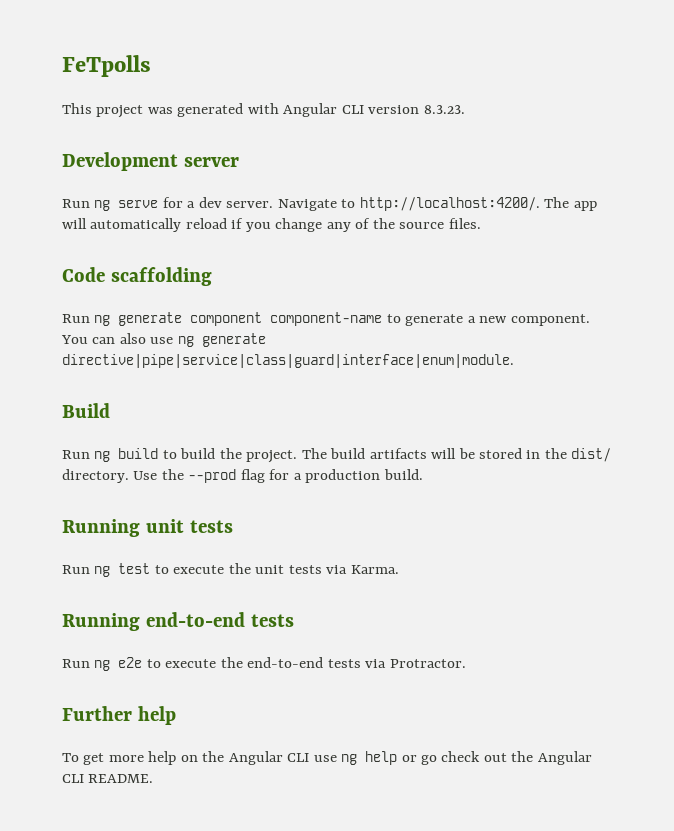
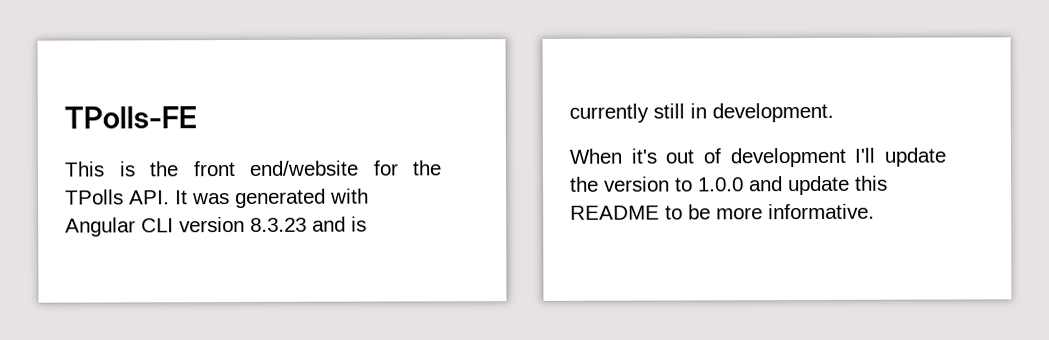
[62,55,151,77] FeTpolls -> [64,106,197,129] TPolls-FE
[96,105,144,118] project -> [118,160,442,177] [65,189,188,205] is the front end/website for the TPolls API. It
[423,105,465,114] [62,152,239,171] [62,197,597,211] [62,218,481,232] [62,267,212,286] [62,312,590,326] [61,333,266,347] [62,354,514,368] [62,403,110,418] [62,448,612,463] [62,469,423,483] [62,519,233,537] [62,563,399,577] [62,612,294,631] [62,657,466,671] [62,706,176,725] [62,751,592,765] [62,774,154,783] 8.3.23. // Development server // Run ng serve for a dev server. Navigate to http://localhost:4200/. The app will automatically reload if you change any of the source files. // Code scaffolding // Run ng generate component component-name to generate a new component. You can also use ng generate directive|pipe|service|class|guard|interface|enum|module. // Build // Run ng build to build the project. The build artifacts will be stored in the dist/ directory. Use the --prod flag for a production build. // Running unit tests // Run ng test to execute the unit tests via Karma. // Running end-to-end tests // Run ng e2e to execute the end-to-end tests via Protractor. // Further help // To get more help on the Angular CLI use ng help or go check out the Angular CLI README. -> [250,216,367,232] [569,102,834,123] [569,147,946,168] [570,175,888,196] [570,203,875,220] 8.3.23 and is currently still in development. // When it's out of development I'll update the version to 1.0.0 and update this README to be more informative.

